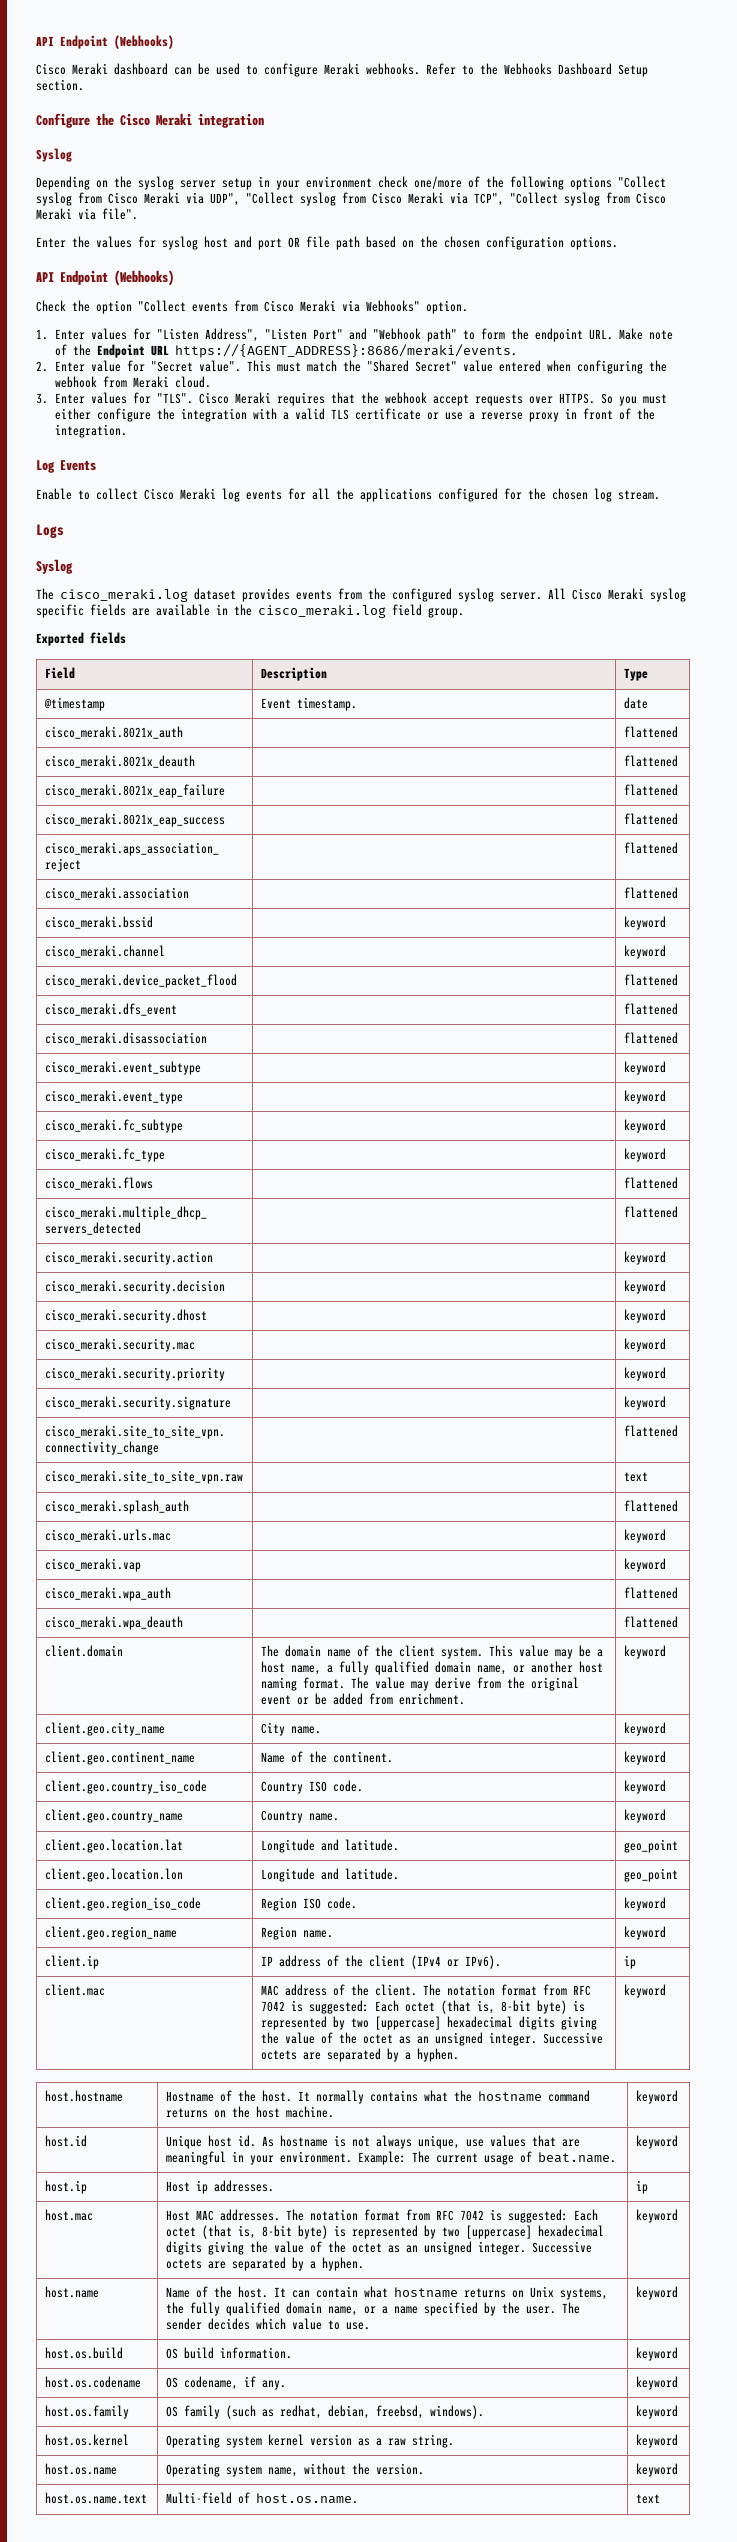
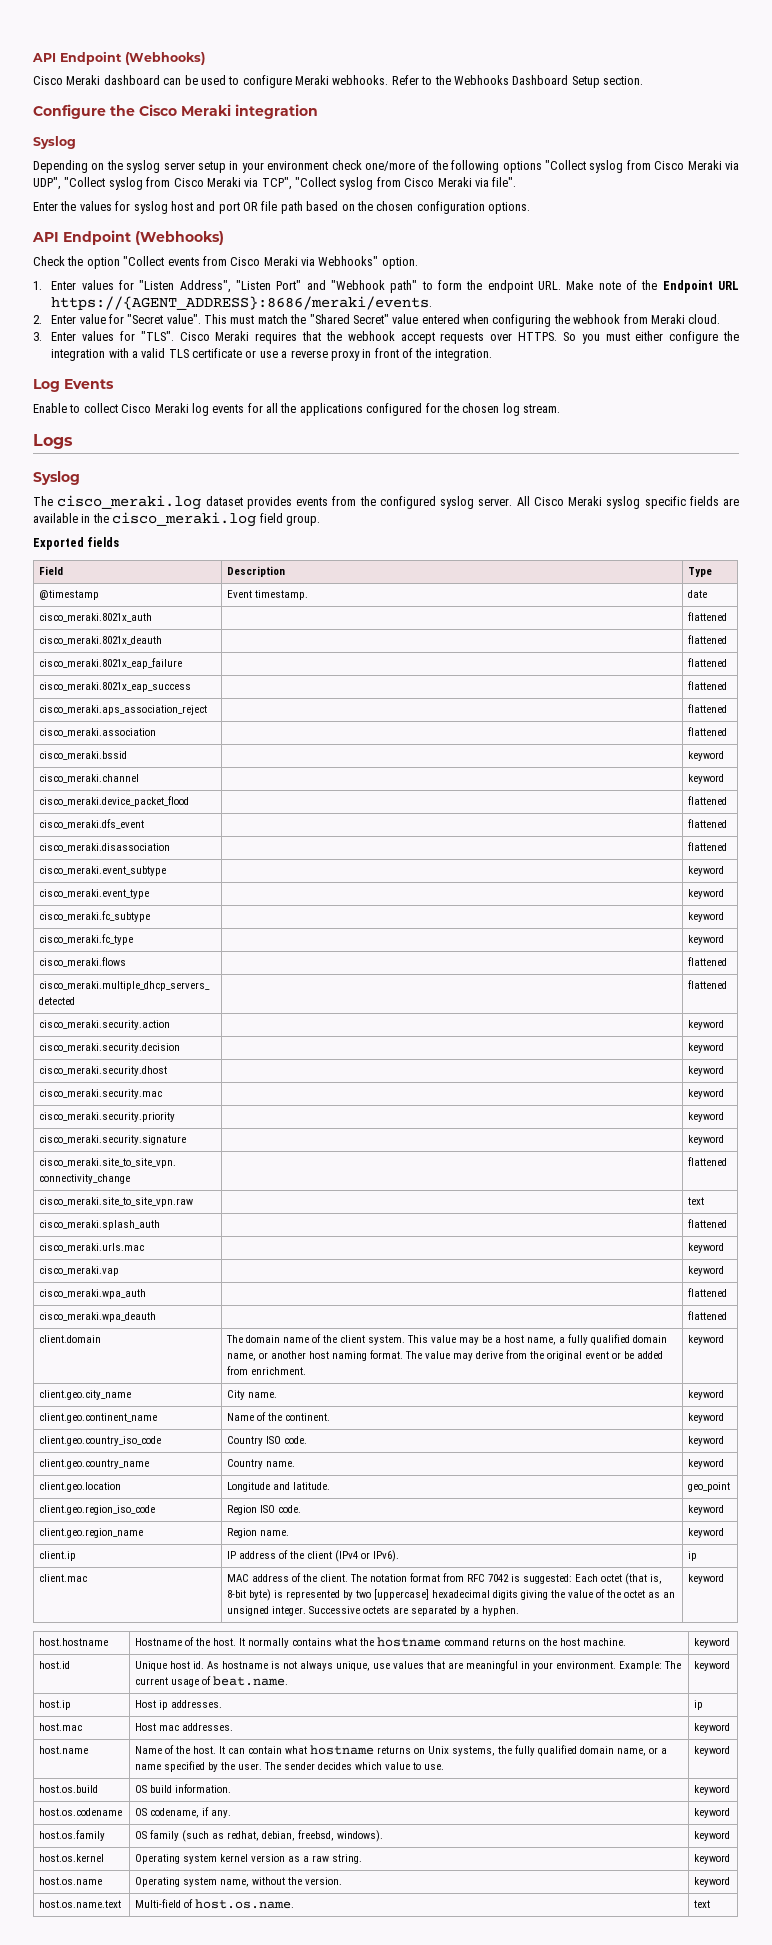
[45,1839,184,1853] [261,1839,400,1853] [624,1839,679,1853] [45,1868,184,1882] client.geo.location.lat | Longitude and latitude. | geo_point // client.geo.location.lon -> [39,1482,122,1492] client.geo.location
[196,2209,599,2223] [166,2225,605,2239] [166,2241,593,2255] [166,2257,365,2271] MAC addresses. The notation format from RFC 7042 is suggested: Each octet (that is, 8-bit byte) is represented by two [uppercase] hexadecimal digits giving the value of the octet as an unsigned integer. Successive octets are separated by a hyphen. -> [159,1723,234,1731] mac addresses.

